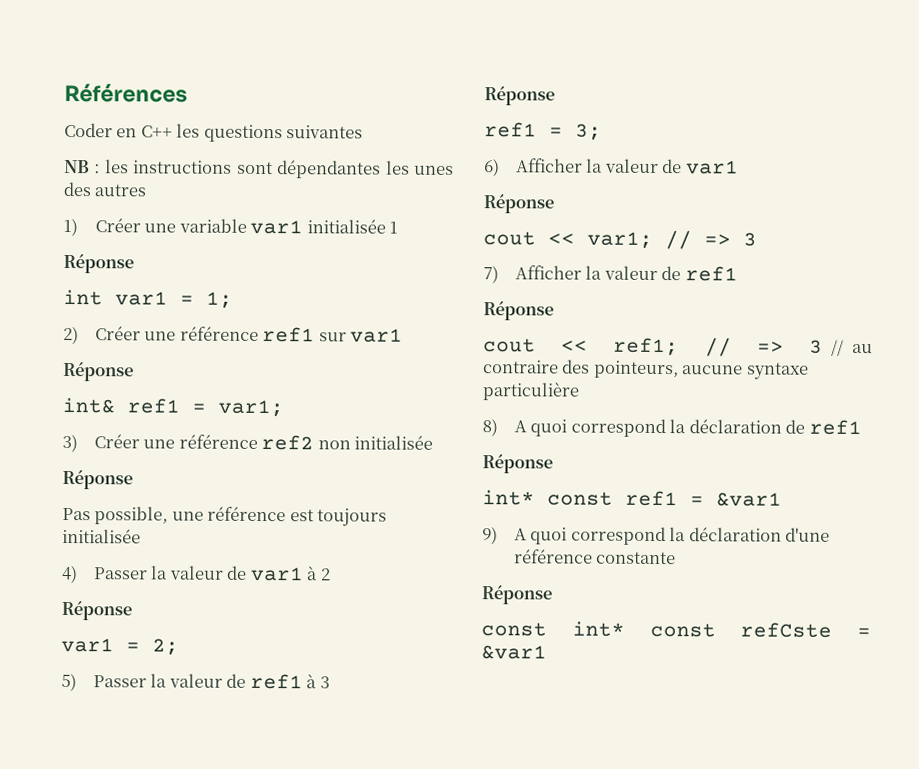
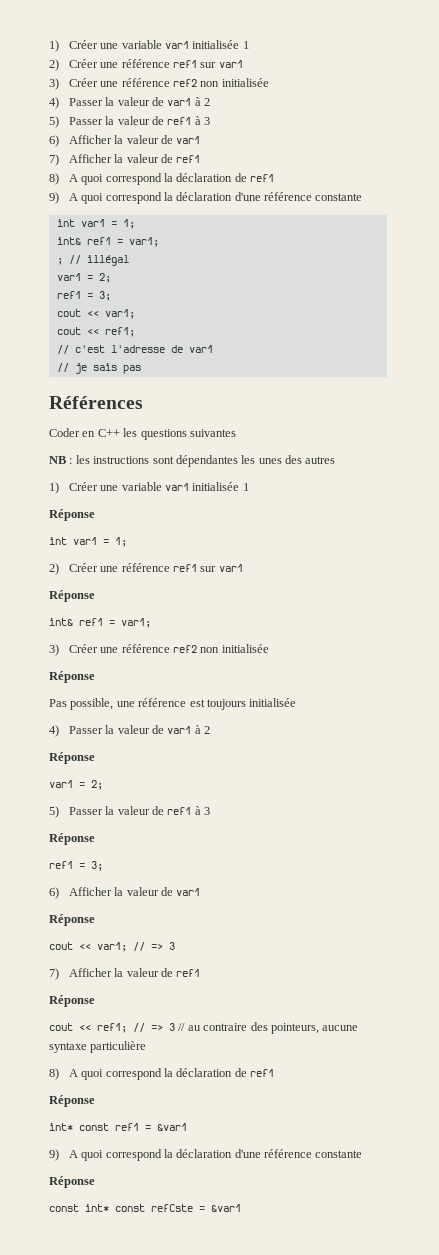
(64, 92) none -> [49,40,249,52] [49,59,243,71] [49,78,269,90] [49,97,211,109] [49,116,211,128] [49,135,201,147] [49,154,201,166] [49,173,275,185] [49,192,363,204] [56,219,135,229] [56,237,159,247] [56,255,129,266] [56,273,111,283] [56,291,111,301] [56,309,135,319] [56,327,135,337] [56,345,213,354] [56,363,141,374] 1) Créer une variable var1 initialisée 1 // 2) Créer une référence ref1 sur var1 // 3) Créer une référence ref2 non initialisée // 4) Passer la valeur de var1 à 2 // 5) Passer la valeur de ref1 à 3 // 6) Afficher la valeur de var1 // 7) Afficher la valeur de ref1 // 8) A quoi correspond la déclaration de ref1 // 9) A quoi correspond la déclaration d'une référence constante // int var1 = 1; // int& ref1 = var1; // ; // illégal // var1 = 2; // ref1 = 3; // cout << var1; // cout << ref1; // // c'est l'adresse de var1 // // je sais pas //

